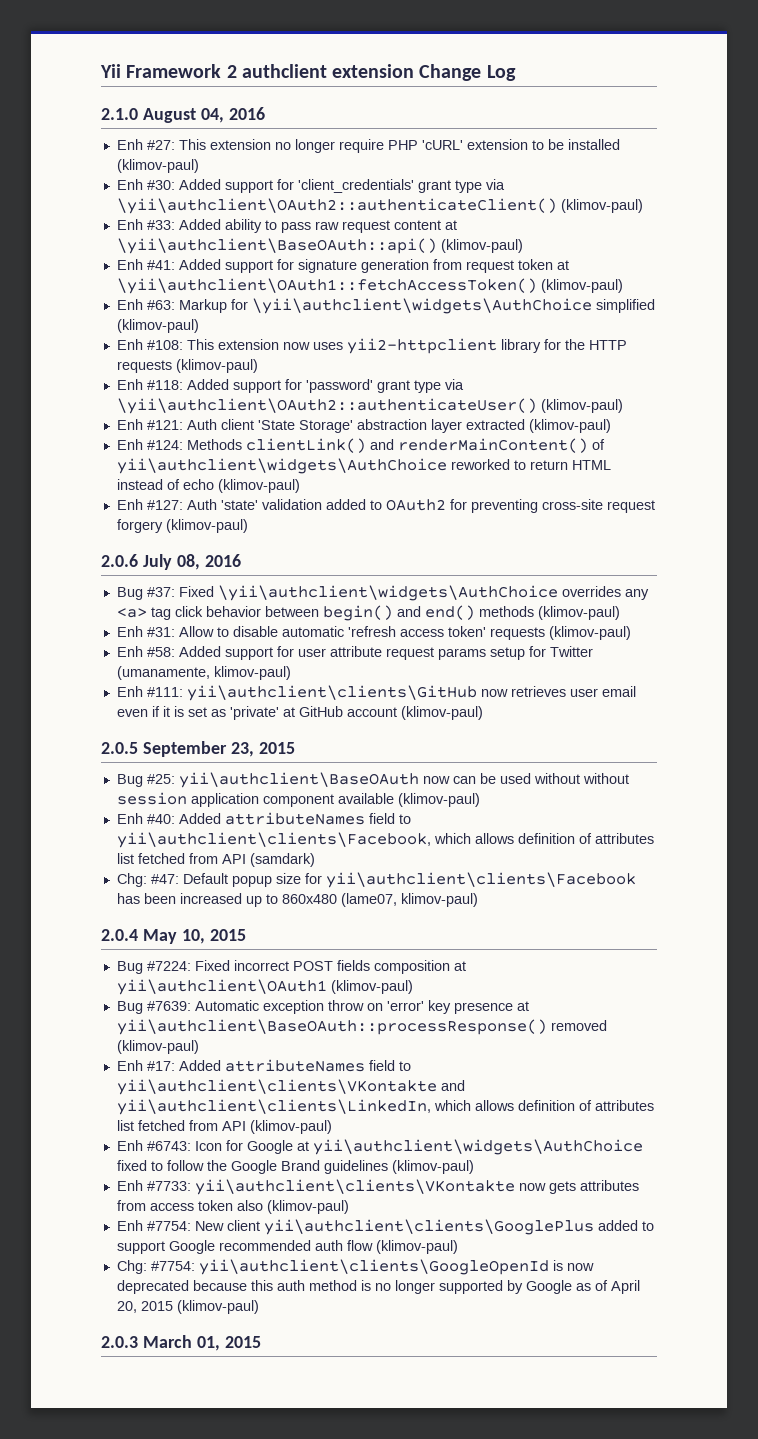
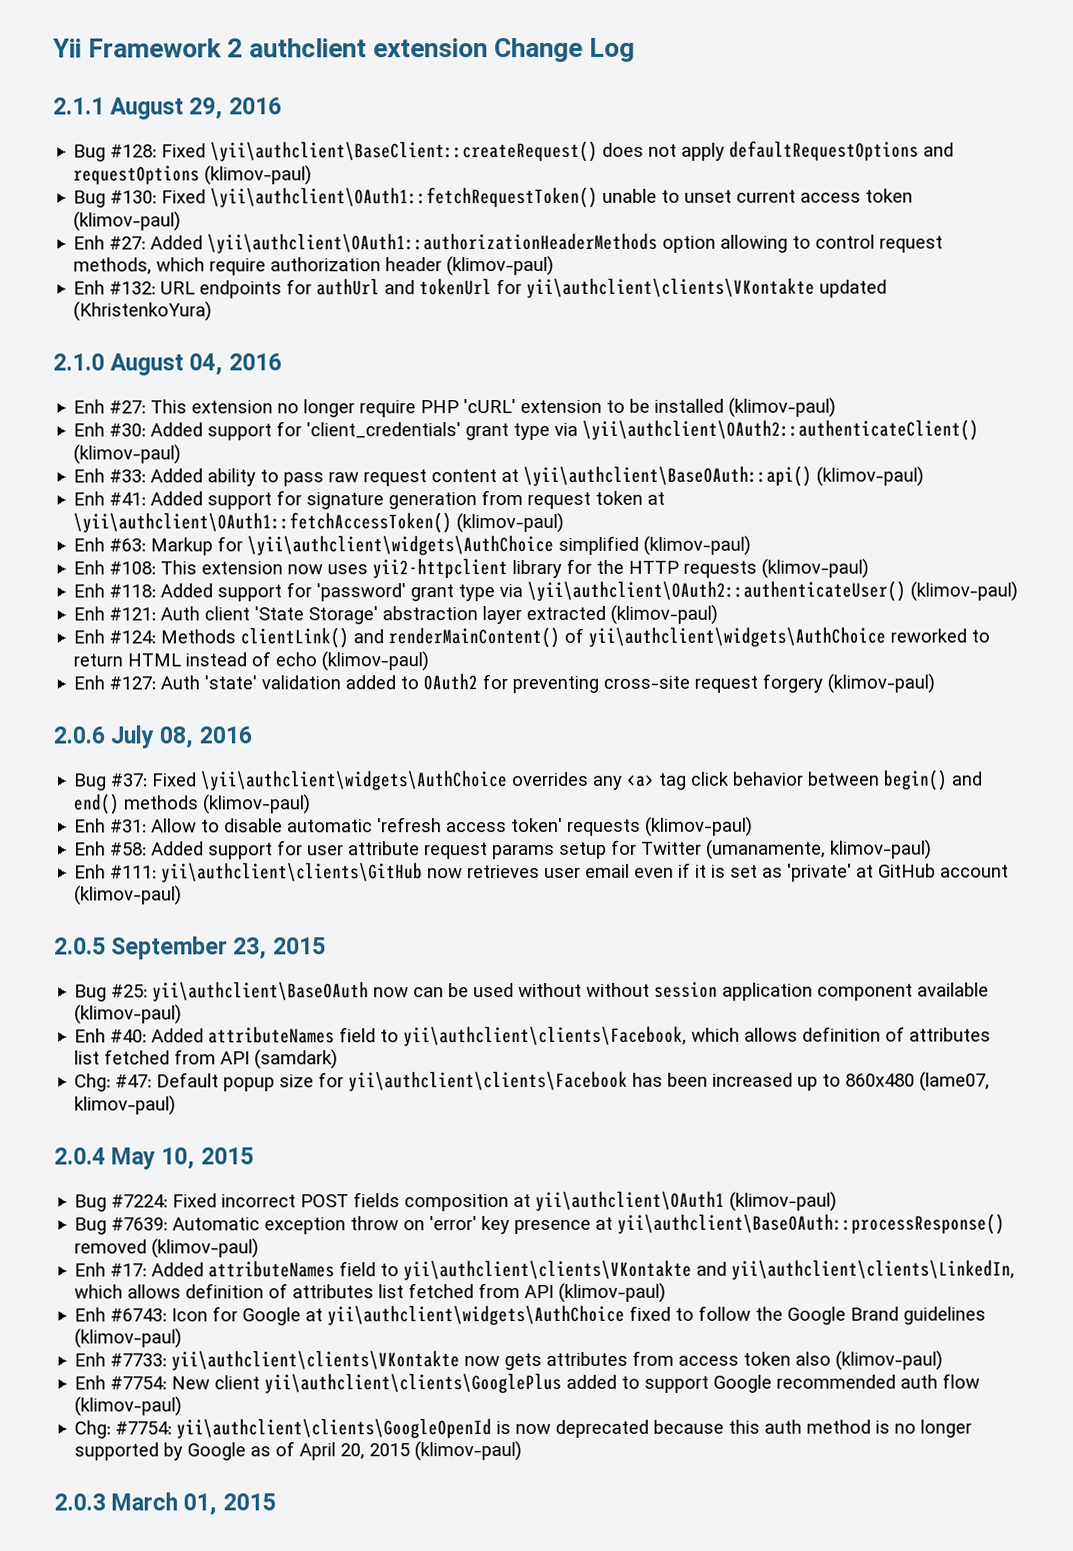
(516, 73) none -> [53,97,282,120] [73,140,955,163] [73,165,313,186] [73,186,914,209] [73,211,182,232] [73,232,944,254] [73,255,555,277] [73,277,888,299] [73,301,213,322] // 2.1.1 August 29, 2016 // Bug #128: Fixed \yii\authclient\BaseClient::createRequest() does not apply defaultRequestOptions and requestOptions (klimov-paul) // Bug #130: Fixed \yii\authclient\OAuth1::fetchRequestToken() unable to unset current access token (klimov-paul) // Enh #27: Added \yii\authclient\OAuth1::authorizationHeaderMethods option allowing to control request methods, which require authorization header (klimov-paul) // Enh #132: URL endpoints for authUrl and tokenUrl for yii\authclient\clients\VKontakte updated (KhristenkoYura)

